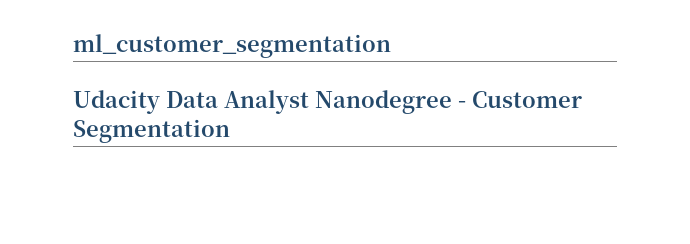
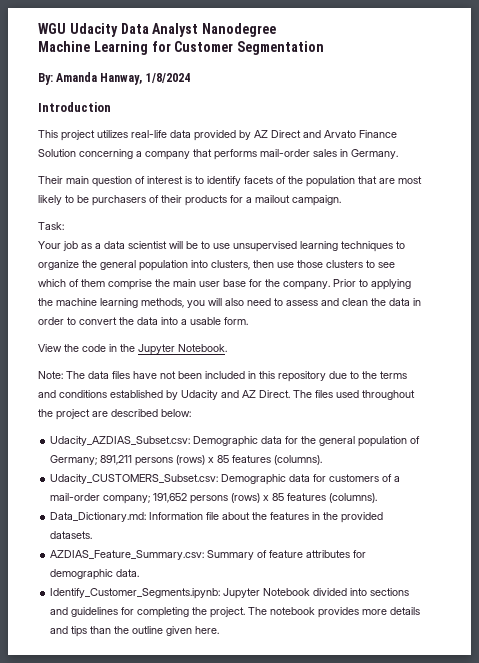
[73,34,391,58] ml_customer_segmentation // -> [38,23,66,34] WGU
[458,101,466,108] - -> [38,41,171,55] // Machine Learning for
(230, 131) none -> [38,72,190,85] [38,102,111,112] [38,130,397,141] [38,149,398,160] [38,176,422,187] [38,195,341,206] [38,222,64,230] [38,241,405,252] [38,260,395,271] [38,279,411,290] [38,298,421,308] [38,317,248,325] [38,344,227,355] [38,371,407,382] [38,390,415,400] [38,409,191,420] [50,436,421,447] [50,455,323,466] [50,474,401,485] [50,493,378,504] [50,512,384,523] [50,531,93,539] [50,550,367,560] [50,569,140,580] [50,588,410,599] [50,607,421,618] [50,626,220,637] // By: Amanda Hanway, 1/8/2024 // Introduction // This project utilizes real-life data provided by AZ Direct and Arvato Finance Solution concerning a company that performs mail-order sales in Germany. // Their main question of interest is to identify facets of the population that are most likely to be purchasers of their products for a mailout campaign. // Task: // Your job as a data scientist will be to use unsupervised learning techniques to organize the general population into clusters, then use those clusters to see which of them comprise the main user base for the company. Prior to applying the machine learning methods, you will also need to assess and clean the data in order to convert the data into a usable form. // View the code in the Jupyter Notebook. // Note: The data files have not been included in this repository due to the terms and conditions established by Udacity and AZ Direct. The files used throughout the project are described below: // Udacity_AZDIAS_Subset.csv: Demographic data for the general population of Germany; 891,211 persons (rows) x 85 features (columns). // Udacity_CUSTOMERS_Subset.csv: Demographic data for customers of a mail-order company; 191,652 persons (rows) x 85 features (columns). // Data_Dictionary.md: Information file about the features in the provided datasets. // AZDIAS_Feature_Summary.csv: Summary of feature attributes for demographic data. // Identify_Customer_Segments.ipynb: Jupyter Notebook divided into sections and guidelines for completing the project. The notebook provides more details and tips than the outline given here.

